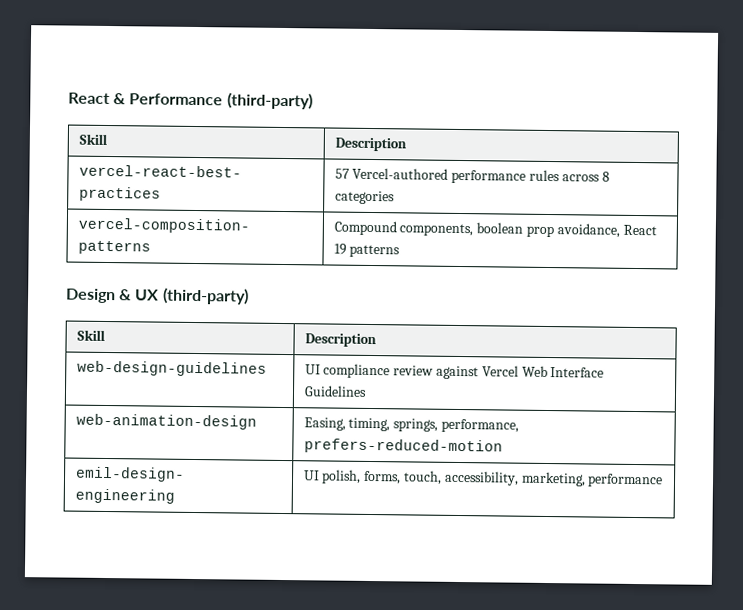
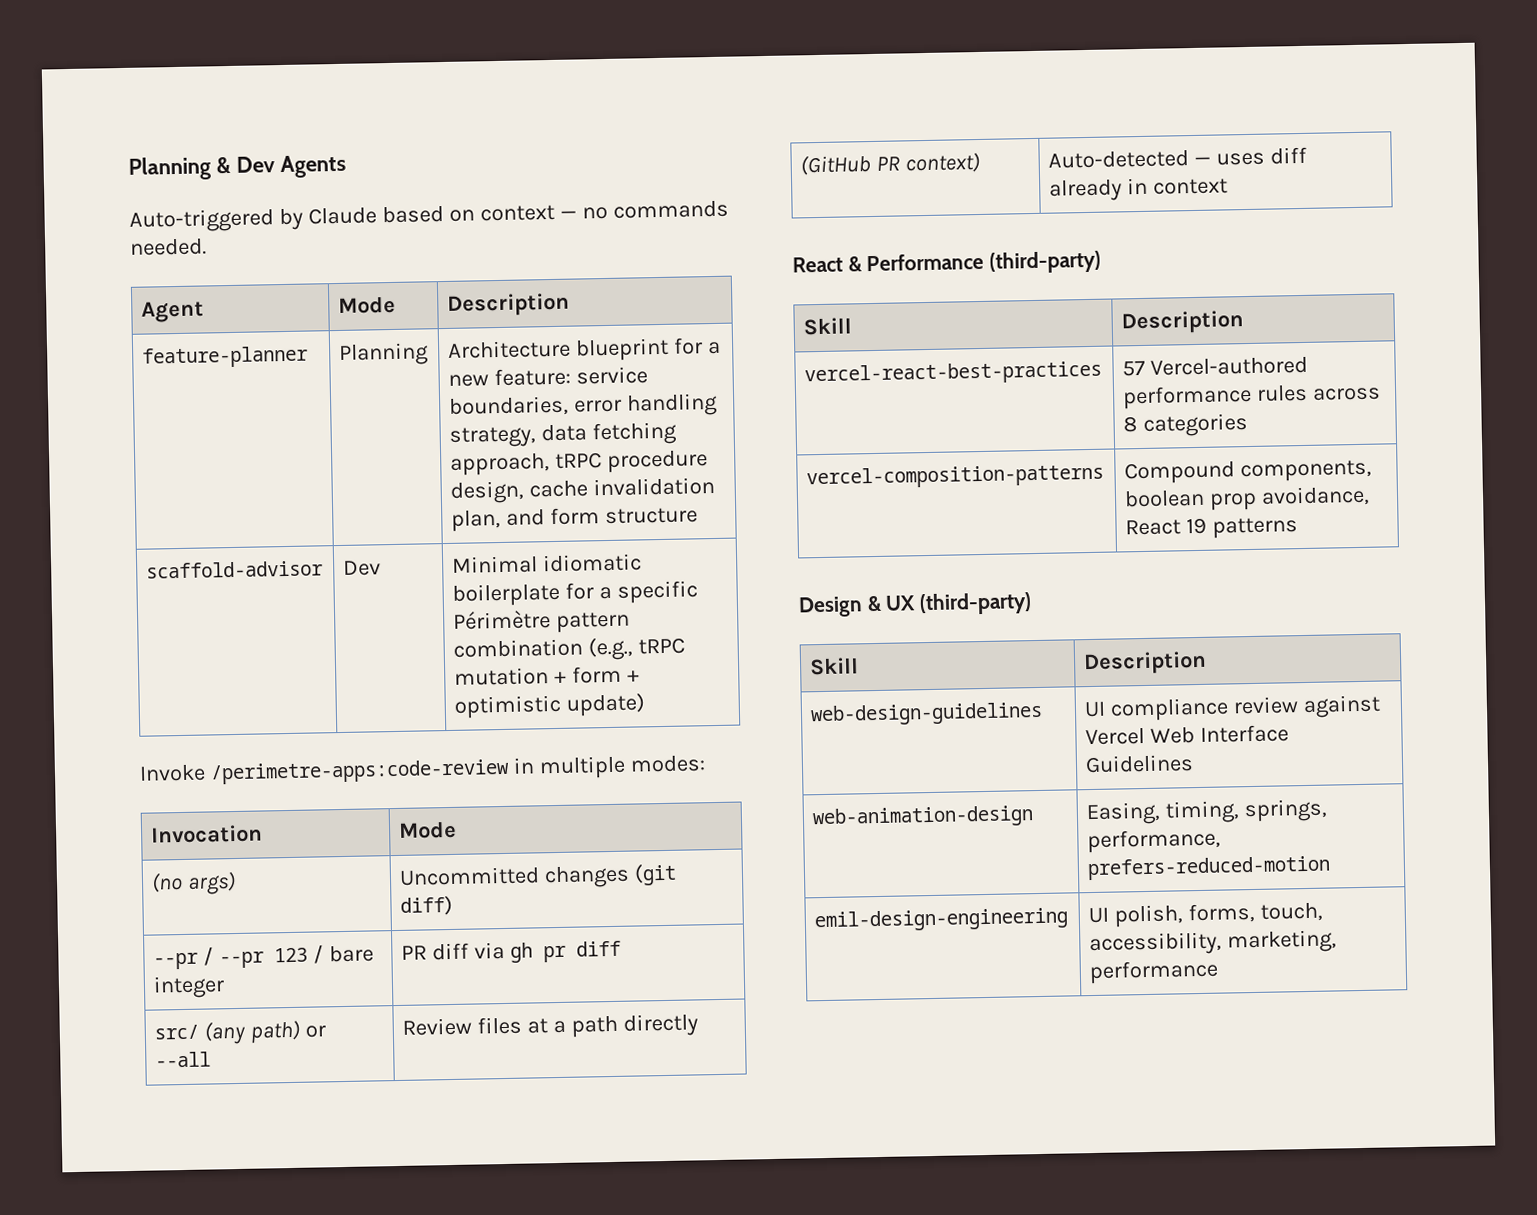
(68, 98) none -> [128,154,346,181] [129,200,729,233] [130,238,207,256] [141,300,205,323] [338,295,397,314] [447,292,571,317] [142,345,309,369] [339,342,430,366] [447,337,721,362] [448,366,648,387] [449,392,718,417] [449,421,677,448] [450,450,708,476] [450,476,715,504] [451,507,698,532] [146,560,324,579] [343,560,382,576] [451,553,643,574] [452,580,698,607] [453,610,631,633] [453,637,685,661] [454,665,640,686] [454,693,646,719] [139,755,706,785] [150,824,264,844] [398,820,458,839] [151,870,237,895] [399,863,677,889] [400,895,454,916] [153,944,374,970] [153,975,226,999] [401,940,621,963] [154,1019,326,1045] [155,1051,212,1068] [402,1013,698,1038] [800,151,980,176] [1048,146,1307,169] [1049,177,1228,202] Planning & Dev Agents // Auto-triggered by Claude based on context — no commands needed. // Agent | Mode | Description // feature-planner | Planning | Architecture blueprint for a new feature: service boundaries, error handling strategy, data fetching approach, tRPC procedure design, cache invalidation plan, and form structure // scaffold-advisor | Dev | Minimal idiomatic boilerplate for a specific Périmètre pattern combination (e.g., tRPC mutation + form + optimistic update) // Invoke /perimetre-apps:code-review in multiple modes: // Invocation | Mode // (no args) | Uncommitted changes (git diff) // --pr / --pr 123 / bare integer | PR diff via gh pr diff // src/ (any path) or --all | Review files at a path directly // (GitHub PR context) | Auto-detected — uses diff already in context //

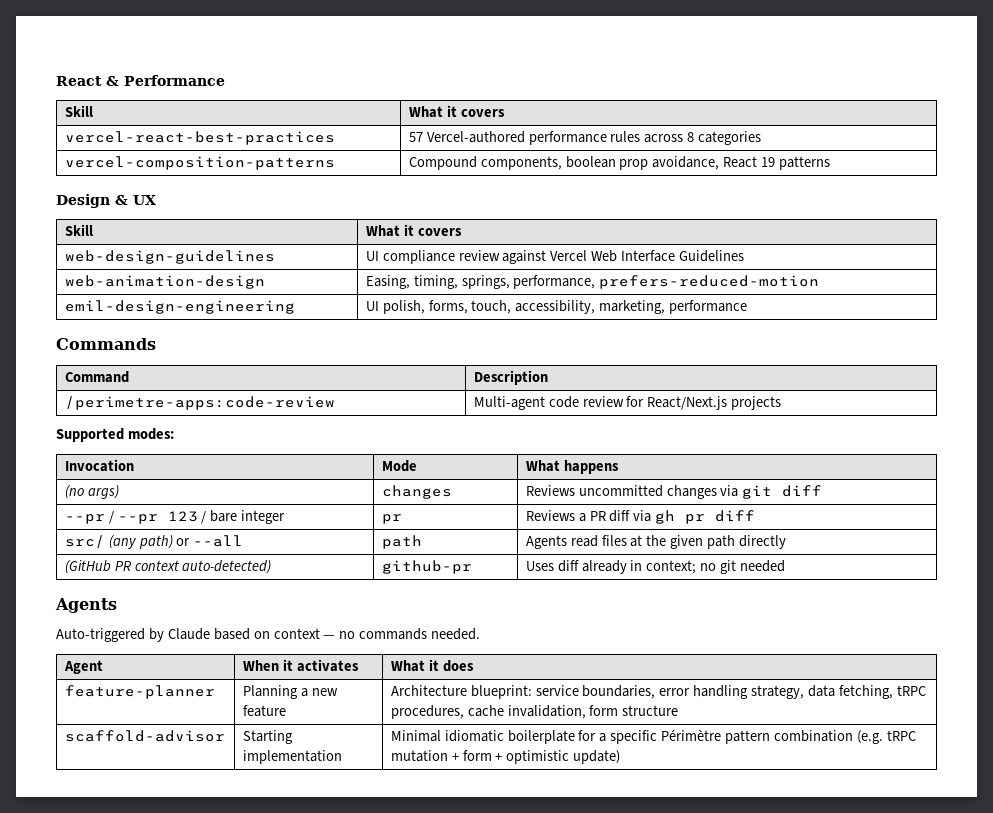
[128,154,346,181] [129,200,729,233] [130,238,207,256] [141,300,205,323] [338,295,397,314] [447,292,571,317] [142,345,309,369] [339,342,430,366] [447,337,721,362] [448,366,648,387] [449,392,718,417] [449,421,677,448] [450,450,708,476] [450,476,715,504] [451,507,698,532] [146,560,324,579] [343,560,382,576] [451,553,643,574] [452,580,698,607] [453,610,631,633] [453,637,685,661] [454,665,640,686] [454,693,646,719] [139,755,706,785] [150,824,264,844] [398,820,458,839] [151,870,237,895] [399,863,677,889] [400,895,454,916] [153,944,374,970] [153,975,226,999] [401,940,621,963] [154,1019,326,1045] [155,1051,212,1068] [402,1013,698,1038] [800,151,980,176] [1048,146,1307,169] [1049,177,1228,202] Planning & Dev Agents // Auto-triggered by Claude based on context — no commands needed. // Agent | Mode | Description // feature-planner | Planning | Architecture blueprint for a new feature: service boundaries, error handling strategy, data fetching approach, tRPC procedure design, cache invalidation plan, and form structure // scaffold-advisor | Dev | Minimal idiomatic boilerplate for a specific Périmètre pattern combination (e.g., tRPC mutation + form + optimistic update) // Invoke /perimetre-apps:code-review in multiple modes: // Invocation | Mode // (no args) | Uncommitted changes (git diff) // --pr / --pr 123 / bare integer | PR diff via gh pr diff // src/ (any path) or --all | Review files at a path directly // (GitHub PR context) | Auto-detected — uses diff already in context // -> (56, 81) none
[989,250,1102,274] [803,317,853,336] [1121,310,1245,335] (third-party) // Skill | Description -> [64,105,93,117] [408,105,505,118] // Skill | What it covers
[919,592,1033,616] [809,657,860,676] [1083,650,1208,676] (third-party) // Skill | Description -> [64,224,93,236] [365,224,462,237] // Skill | What it covers
(1220, 972) none -> [56,338,156,350] [64,371,129,383] [473,370,548,385] [64,396,335,410] [473,396,782,410] [56,428,174,442] [64,459,134,472] [381,460,417,472] [525,460,619,474] [64,485,119,499] [381,485,452,499] [525,485,823,499] [64,510,286,524] [381,514,402,524] [525,510,756,524] [64,535,244,549] [381,535,422,549] [525,535,787,549] [64,560,272,574] [381,560,472,574] [525,560,786,574] [55,598,117,613] [56,628,481,642] [63,660,103,674] [242,659,359,672] [390,659,474,672] [64,685,215,699] [242,685,338,699] [242,705,286,717] [390,685,926,699] [390,705,679,719] [64,730,225,742] [242,730,293,744] [242,750,342,764] [390,729,916,744] [390,750,621,764] // Commands // Command | Description // /perimetre-apps:code-review | Multi-agent code review for React/Next.js projects // Supported modes: // Invocation | Mode | What happens // (no args) | changes | Reviews uncommitted changes via git diff // --pr / --pr 123 / bare integer | pr | Reviews a PR diff via gh pr diff // src/ (any path) or --all | path | Agents read files at the given path directly // (GitHub PR context auto-detected) | github-pr | Uses diff already in context; no git needed // Agents // Auto-triggered by Claude based on context — no commands needed. // Agent | When it activates | What it does // feature-planner | Planning a new feature | Architecture blueprint: service boundaries, error handling strategy, data fetching, tRPC procedures, cache invalidation, form structure // scaffold-advisor | Starting implementation | Minimal idiomatic boilerplate for a specific Périmètre pattern combination (e.g. tRPC mutation + form + optimistic update)

